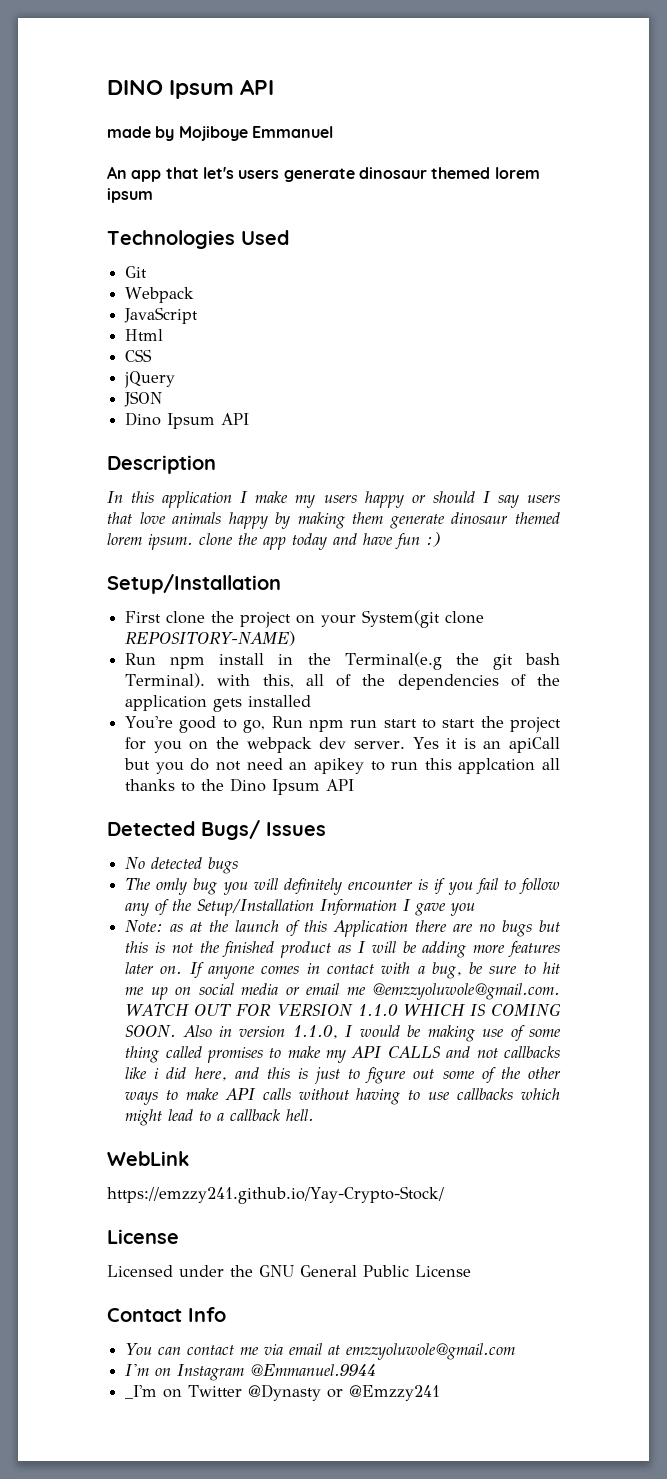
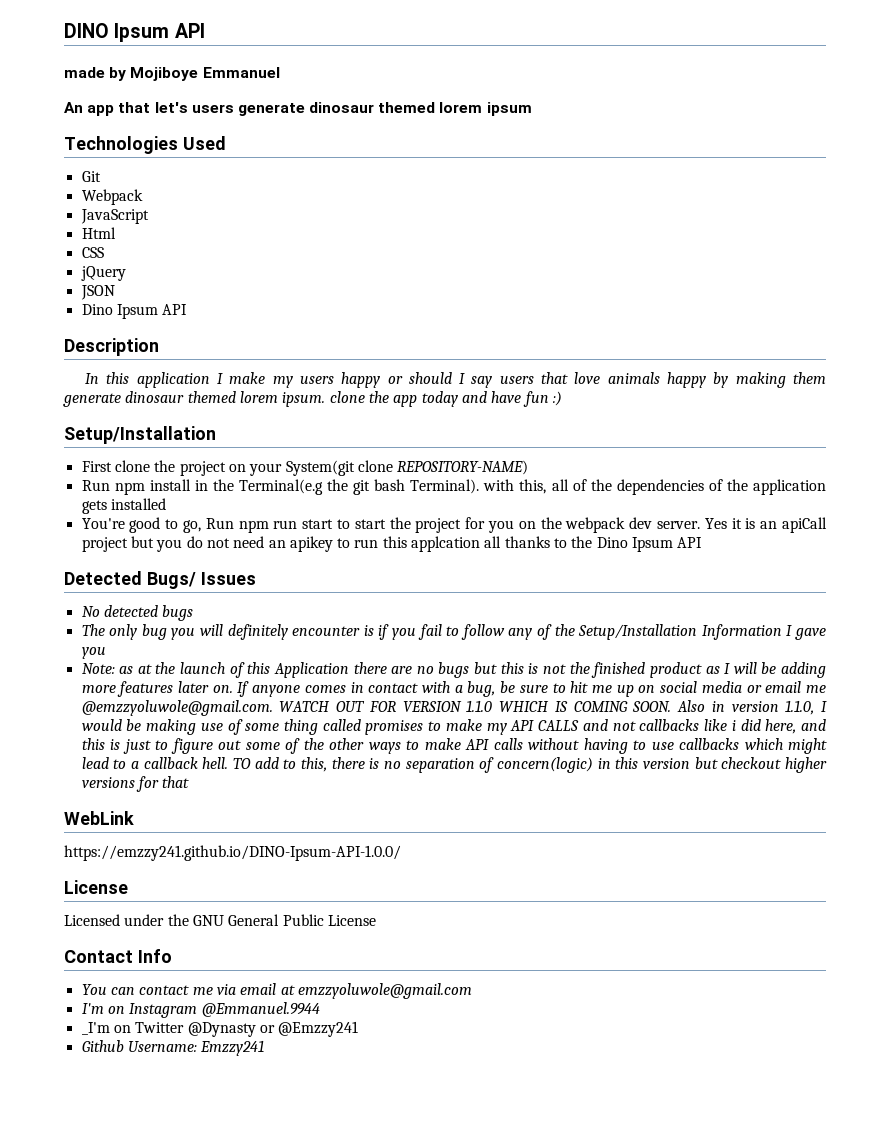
(561, 745) none -> [81,537,128,552] project
[156,878,188,895] omly -> [109,624,138,640] only
(315, 1115) none -> [232,757,827,773] [81,776,190,792] TO add to this, there is no separation of concern(logic) in this version but checkout higher versions for that
[107,1186,444,1204] https://emzzy241.github.io/Yay-Crypto-Stock/ -> [64,845,401,861] https://emzzy241.github.io/DINO-Ipsum-API-1.0.0/
(441, 1393) none -> [81,1040,265,1056] // Github Username: Emzzy241

